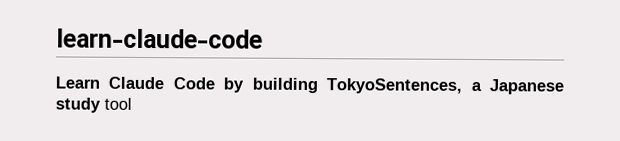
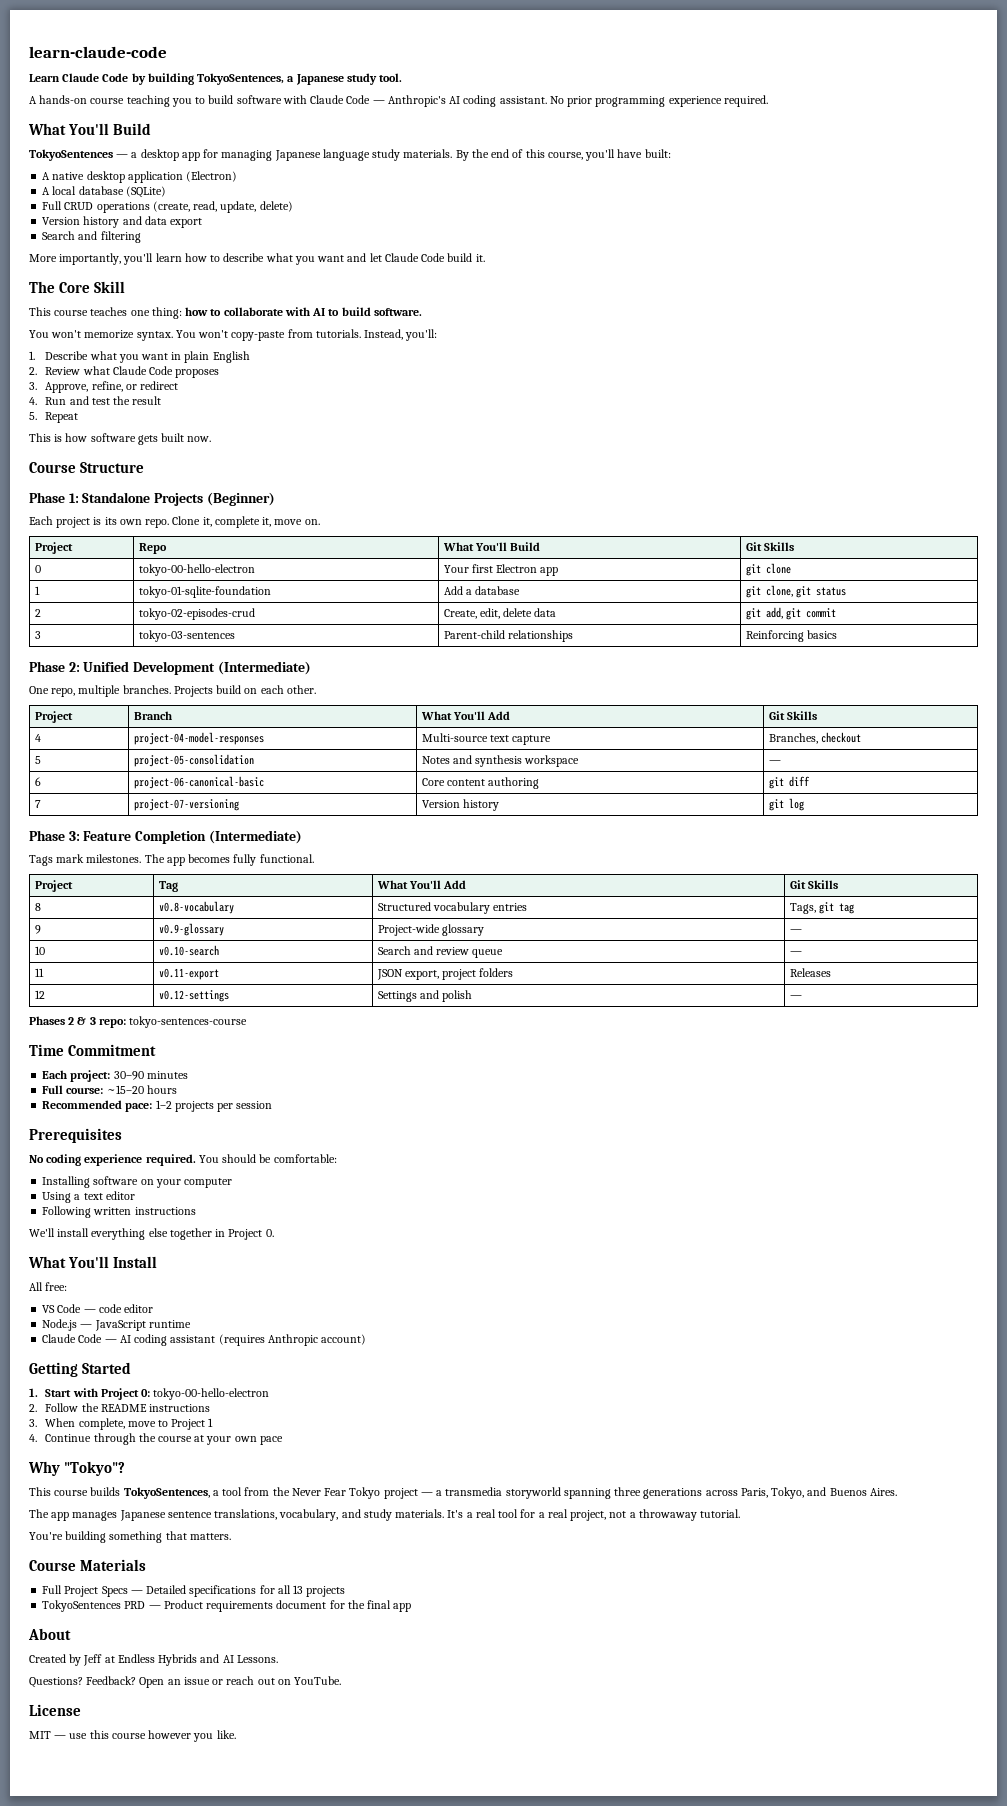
[104,97,132,110] tool -> [379,73,403,82] [29,95,768,107] [28,123,152,135] [29,149,671,161] [42,171,238,183] [42,186,166,198] [42,201,293,213] [42,216,203,228] [42,231,141,243] [29,253,485,265] [29,281,126,293] [29,307,422,319] [29,329,438,341] [29,351,250,363] [29,366,220,378] [29,381,178,393] [29,396,162,405] [29,412,79,423] [29,433,212,445] [29,462,145,473] [29,492,275,506] [29,516,320,528] [34,542,73,554] [138,543,167,554] [442,542,541,551] [745,542,794,551] [34,565,41,573] [138,564,255,576] [443,564,559,576] [745,563,791,576] [34,586,40,595] [138,586,271,598] [443,586,521,595] [745,585,846,598] [34,609,41,617] [138,608,255,620] [443,608,557,619] [745,607,836,620] [34,631,41,639] [138,630,235,642] [443,630,573,642] [745,630,837,642] [29,661,311,675] [29,685,316,697] [34,711,73,723] [133,711,172,720] [420,711,511,720] [768,711,817,720] [34,734,41,742] [133,732,264,745] [421,733,552,745] [768,732,861,744] [34,756,41,764] [133,754,254,767] [421,755,580,767] [768,760,781,764] [34,777,41,786] [133,776,264,789] [421,777,540,789] [768,776,810,789] [34,800,41,808] [133,799,239,811] [421,799,499,811] [768,798,804,811] [29,830,302,844] [29,854,314,866] [34,880,73,892] [158,881,178,892] [376,880,467,889] [789,880,838,889] [34,903,41,911] [158,901,234,914] [377,902,528,914] [789,902,854,914] [34,925,41,934] [158,923,224,936] [377,924,484,936] [789,929,802,933] [34,946,45,955] [158,945,219,956] [377,946,504,958] [789,951,802,955] [34,968,44,977] [158,968,219,980] [376,968,514,980] [789,968,831,977] [34,990,45,999] [158,990,229,1002] [377,990,473,1002] [789,995,802,999] [29,1016,248,1028] [29,1044,157,1056] [42,1070,188,1082] [42,1085,177,1094] [42,1100,273,1112] [29,1128,122,1143] [29,1154,337,1166] [42,1176,233,1188] [42,1191,135,1203] [42,1206,196,1218] [29,1228,274,1240] [28,1256,158,1268] [29,1282,68,1291] [42,1304,154,1313] [42,1319,191,1331] [42,1334,367,1346] [29,1362,132,1377] [29,1388,270,1400] [29,1403,210,1412] [29,1418,214,1430] [29,1433,283,1445] [28,1461,126,1476] [29,1487,897,1499] [29,1509,741,1521] [29,1531,231,1543] [29,1559,147,1571] [42,1585,346,1597] [42,1600,412,1612] [28,1628,71,1640] [29,1654,278,1666] [29,1676,342,1688] [29,1704,81,1716] [29,1730,236,1742] tool. // A hands-on course teaching you to build software with Claude Code — Anthropic's AI coding assistant. No prior programming experience required. // What You'll Build // TokyoSentences — a desktop app for managing Japanese language study materials. By the end of this course, you'll have built: // A native desktop application (Electron) // A local database (SQLite) // Full CRUD operations (create, read, update, delete) // Version history and data export // Search and filtering // More importantly, you'll learn how to describe what you want and let Claude Code build it. // The Core Skill // This course teaches one thing: how to collaborate with AI to build software. // You won't memorize syntax. You won't copy-paste from tutorials. Instead, you'll: // 1. Describe what you want in plain English // 2. Review what Claude Code proposes // 3. Approve, refine, or redirect // 4. Run and test the result // 5. Repeat // This is how software gets built now. // Course Structure // Phase 1: Standalone Projects (Beginner) // Each project is its own repo. Clone it, complete it, move on. // Project | Repo | What You'll Build | Git Skills // 0 | tokyo-00-hello-electron | Your first Electron app | git clone // 1 | tokyo-01-sqlite-foundation | Add a database | git clone, git status // 2 | tokyo-02-episodes-crud | Create, edit, delete data | git add, git commit // 3 | tokyo-03-sentences | Parent-child relationships | Reinforcing basics // Phase 2: Unified Development (Intermediate) // One repo, multiple branches. Projects build on each other. // Project | Branch | What You'll Add | Git Skills // 4 | project-04-model-responses | Multi-source text capture | Branches, checkout // 5 | project-05-consolidation | Notes and synthesis workspace | — // 6 | project-06-canonical-basic | Core content authoring | git diff // 7 | project-07-versioning | Version history | git log // Phase 3: Feature Completion (Intermediate) // Tags mark milestones. The app becomes fully functional. // Project | Tag | What You'll Add | Git Skills // 8 | v0.8-vocabulary | Structured vocabulary entries | Tags, git tag // 9 | v0.9-glossary | Project-wide glossary | — // 10 | v0.10-search | Search and review queue | — // 11 | v0.11-export | JSON export, project folders | Releases // 12 | v0.12-settings | Settings and polish | — // Phases 2 & 3 repo: tokyo-sentences-course // Time Commitment // Each project: 30–90 minutes // Full course: ~15–20 hours // Recommended pace: 1–2 projects per session // Prerequisites // No coding experience required. You should be comfortable: // Installing software on your computer // Using a text editor // Following written instructions // We'll install everything else together in Project 0. // What You'll Install // All free: // VS Code — code editor // Node.js — JavaScript runtime // Claude Code — AI coding assistant (requires Anthropic account) // Getting Started // 1. Start with Project 0: tokyo-00-hello-electron // 2. Follow the README instructions // 3. When complete, move to Project 1 // 4. Continue through the course at your own pace // Why "Tokyo"? // This course builds TokyoSentences, a tool from the Never Fear Tokyo project — a transmedia storyworld spanning three generations across Paris, Tokyo, and Buenos Aires. // The app manages Japanese sentence translations, vocabulary, and study materials. It's a real tool for a real project, not a throwaway tutorial. // You're building something that matters. // Course Materials // Full Project Specs — Detailed specifications for all 13 projects // TokyoSentences PRD — Product requirements document for the final app // About // Created by Jeff at Endless Hybrids and AI Lessons. // Questions? Feedback? Open an issue or reach out on YouTube. // License // MIT — use this course however you like.

